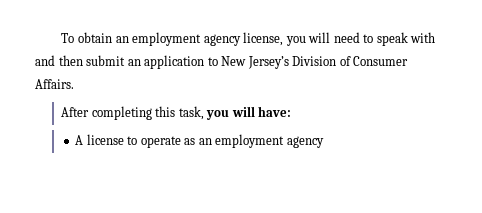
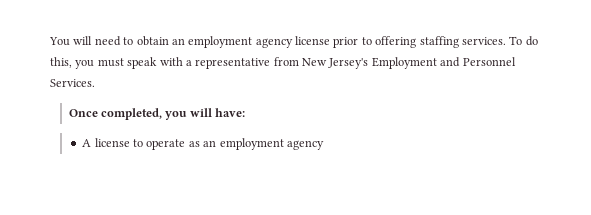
[61,32,436,46] [35,55,409,69] [35,79,74,89] [60,106,204,120] To obtain an employment agency license, you will need to speak with and then submit an application to New Jersey’s Division of Consumer Affairs. // After completing this task, -> [49,36,538,48] [50,57,516,69] [50,79,95,87] [68,108,162,120] You will need to obtain an employment agency license prior to offering staffing services. To do this, you must speak with a representative from New Jersey's Employment and Personnel Services. // Once completed,

